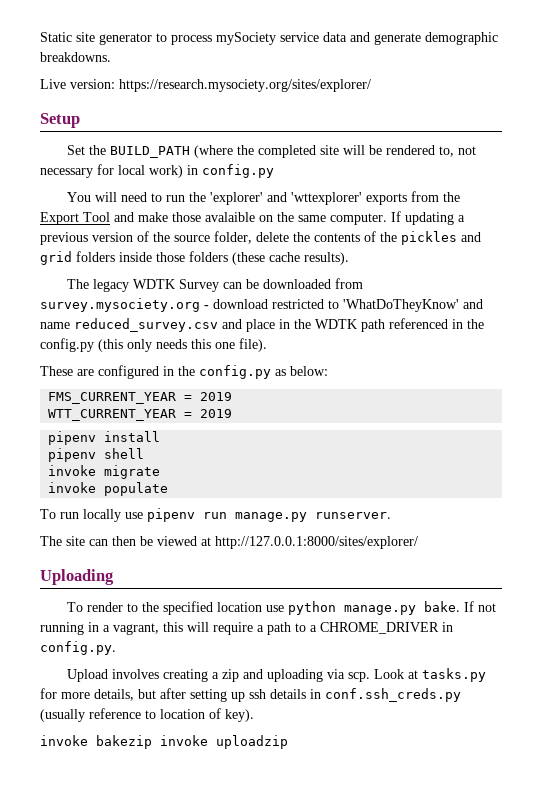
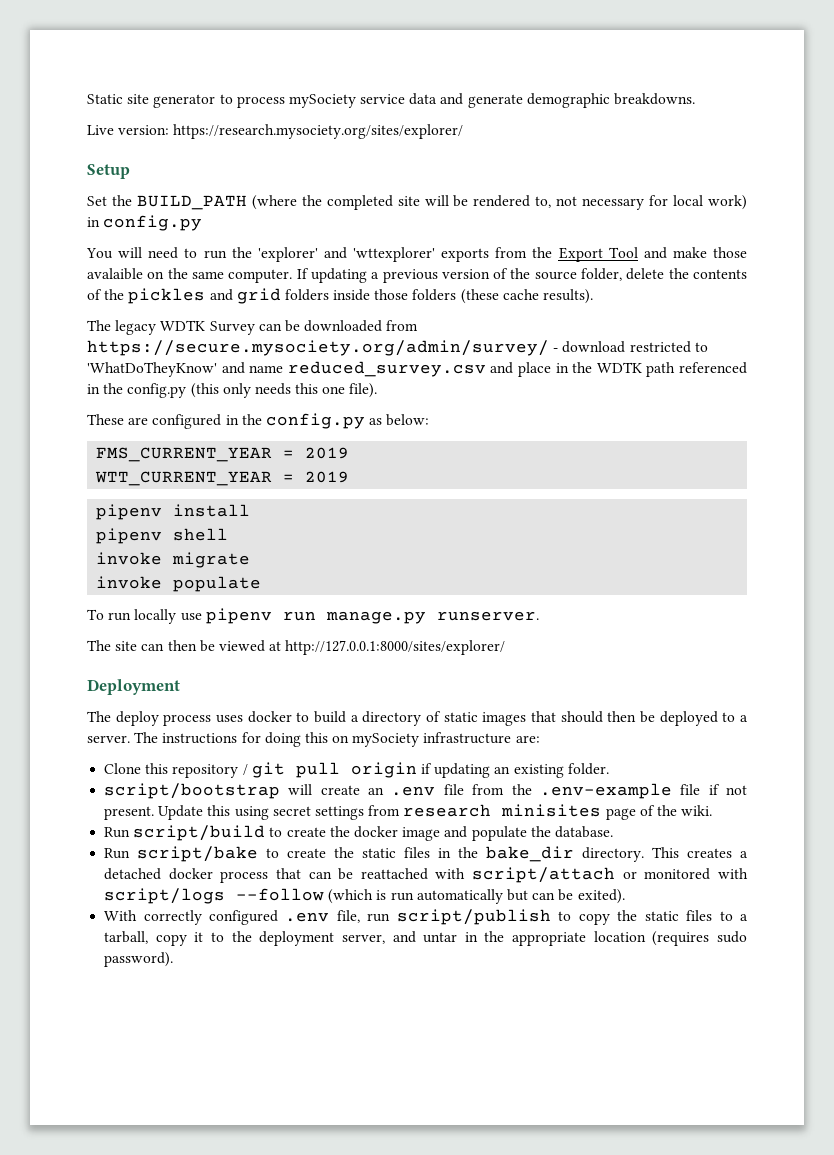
[40,298,200,312] survey.mysociety.org -> [87,340,549,356] https://secure.mysociety.org/admin/survey/
[40,569,114,585] [66,601,496,615] [40,622,453,635] [40,641,116,655] [66,668,486,682] [40,688,461,702] [40,708,254,722] [40,735,288,749] Uploading // To render to the specified location use python manage.py bake. If not running in a vagrant, this will require a path to a CHROME_DRIVER in config.py. // Upload involves creating a zip and uploading via scp. Look at tasks.py for more details, but after setting up ssh details in conf.ssh_creds.py (usually reference to location of key). // invoke bakezip invoke uploadzip -> [87,679,180,695] [87,711,748,726] [87,732,540,747] [104,762,609,778] [104,783,748,799] [104,804,713,820] [104,825,613,841] [104,846,749,862] [104,867,748,883] [104,888,625,904] [104,909,749,925] [104,931,748,946] [104,952,174,967] Deployment // The deploy process uses docker to build a directory of static images that should then be deployed to a server. The instructions for doing this on mySociety infrastructure are: // Clone this repository / git pull origin if updating an existing folder. // script/bootstrap will create an .env file from the .env-example file if not present. Update this using secret settings from research minisites page of the wiki. // Run script/build to create the docker image and populate the database. // Run script/bake to create the static files in the bake_dir directory. This creates a detached docker process that can be reattached with script/attach or monitored with script/logs --follow (which is run automatically but can be exited). // With correctly configured .env file, run script/publish to copy the static files to a tarball, copy it to the deployment server, and untar in the appropriate location (requires sudo password).

